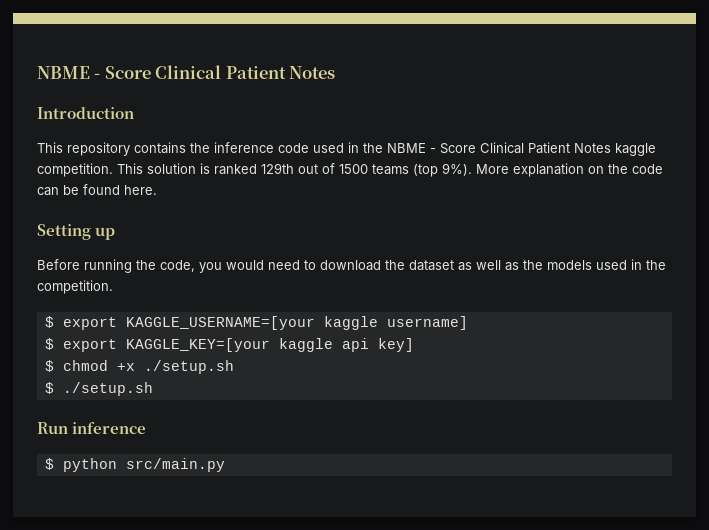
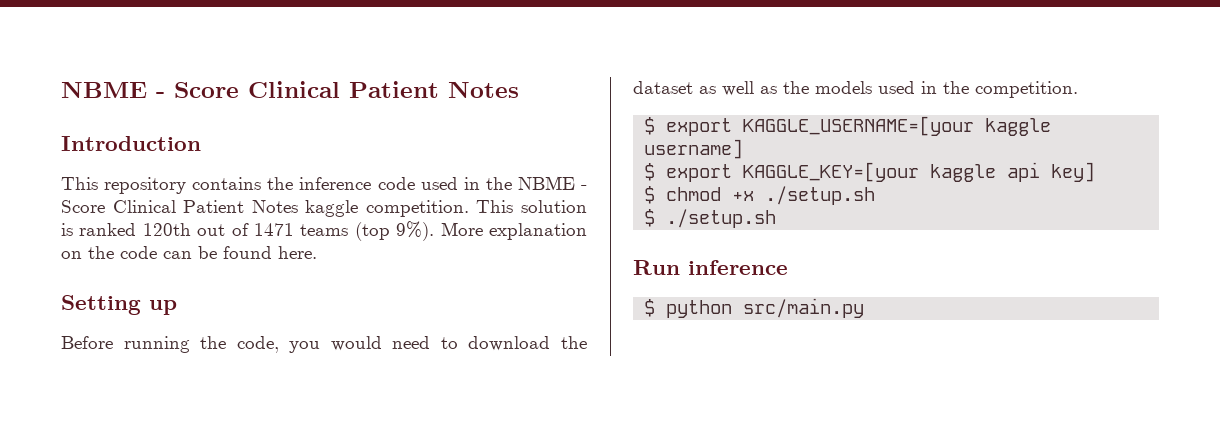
[261,163,294,174] 129th -> [142,223,191,236] 120th
[339,164,368,174] 1500 -> [254,223,294,236] 1471

